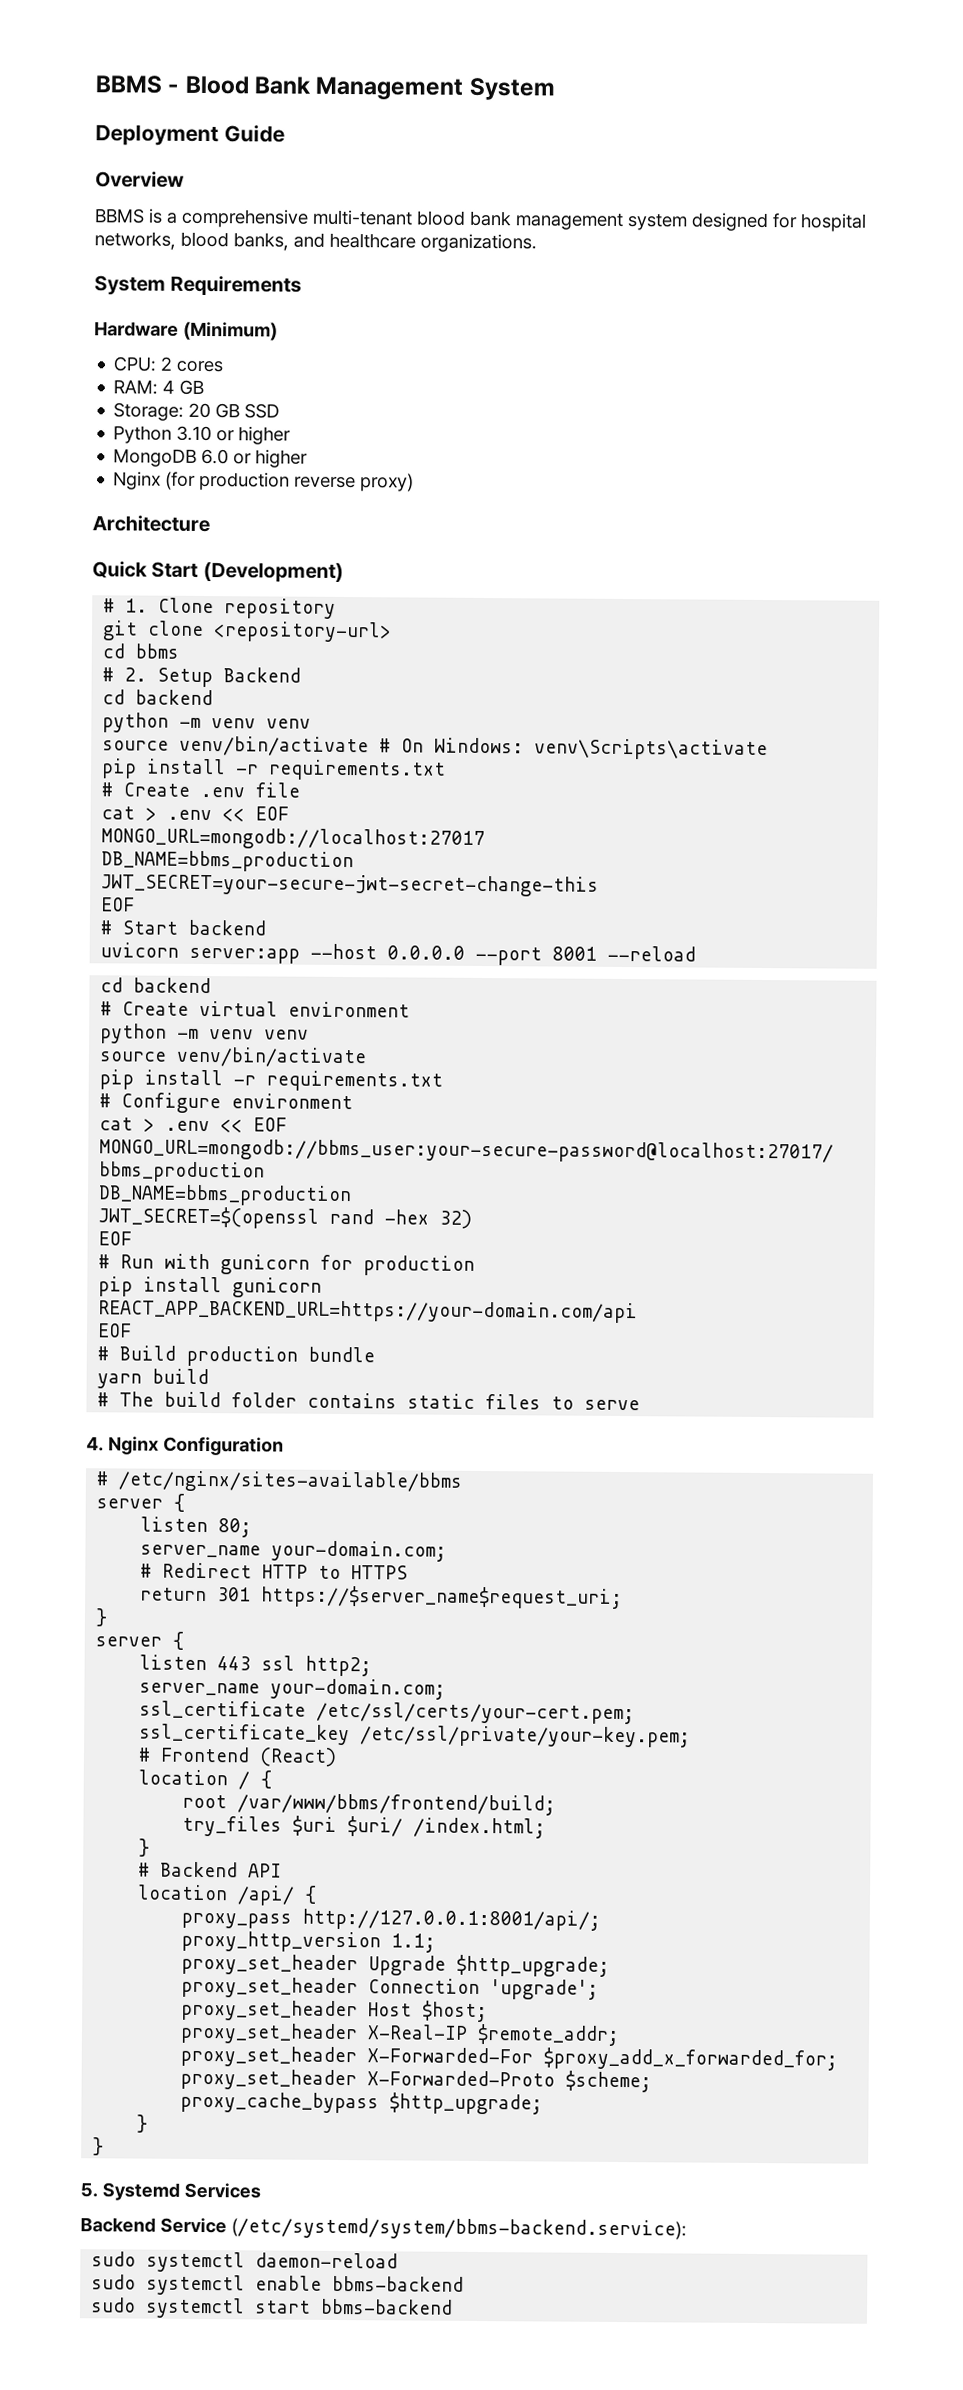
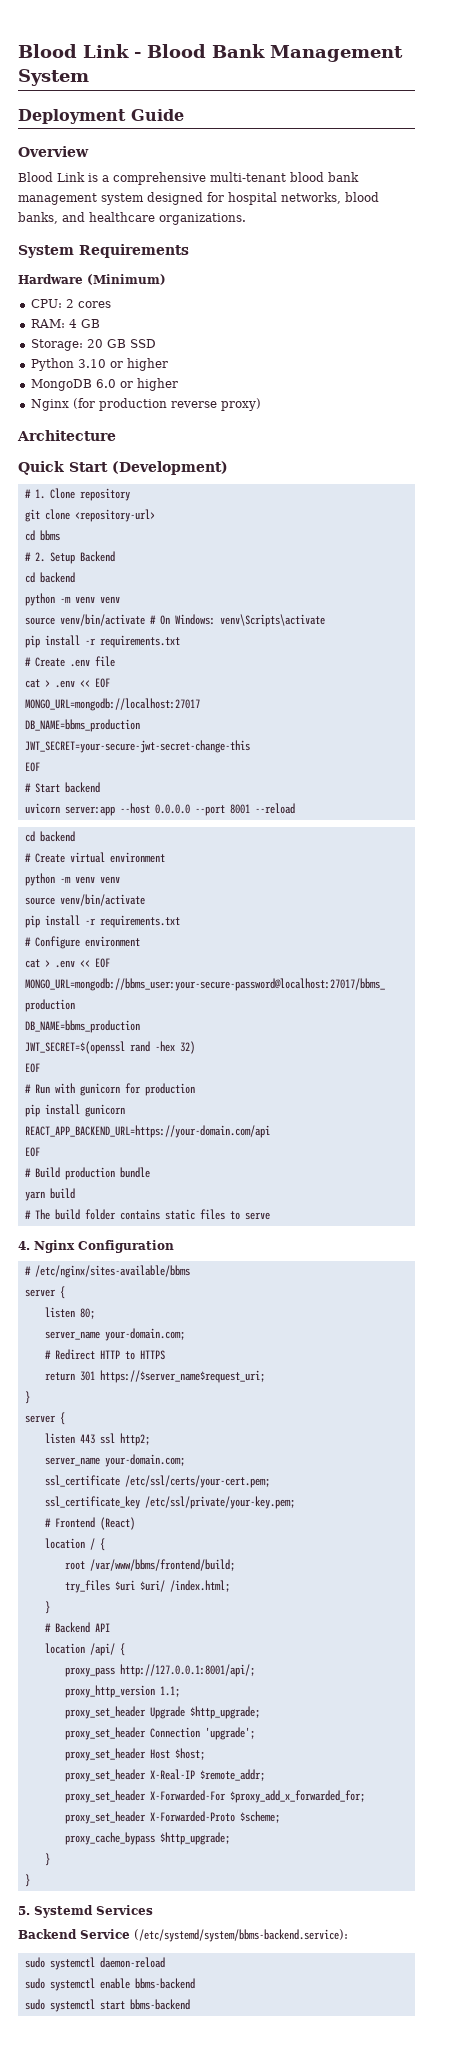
[95,75,163,94] BBMS -> [18,44,129,58] Blood Link
[94,208,145,224] BBMS -> [18,172,85,182] Blood Link

